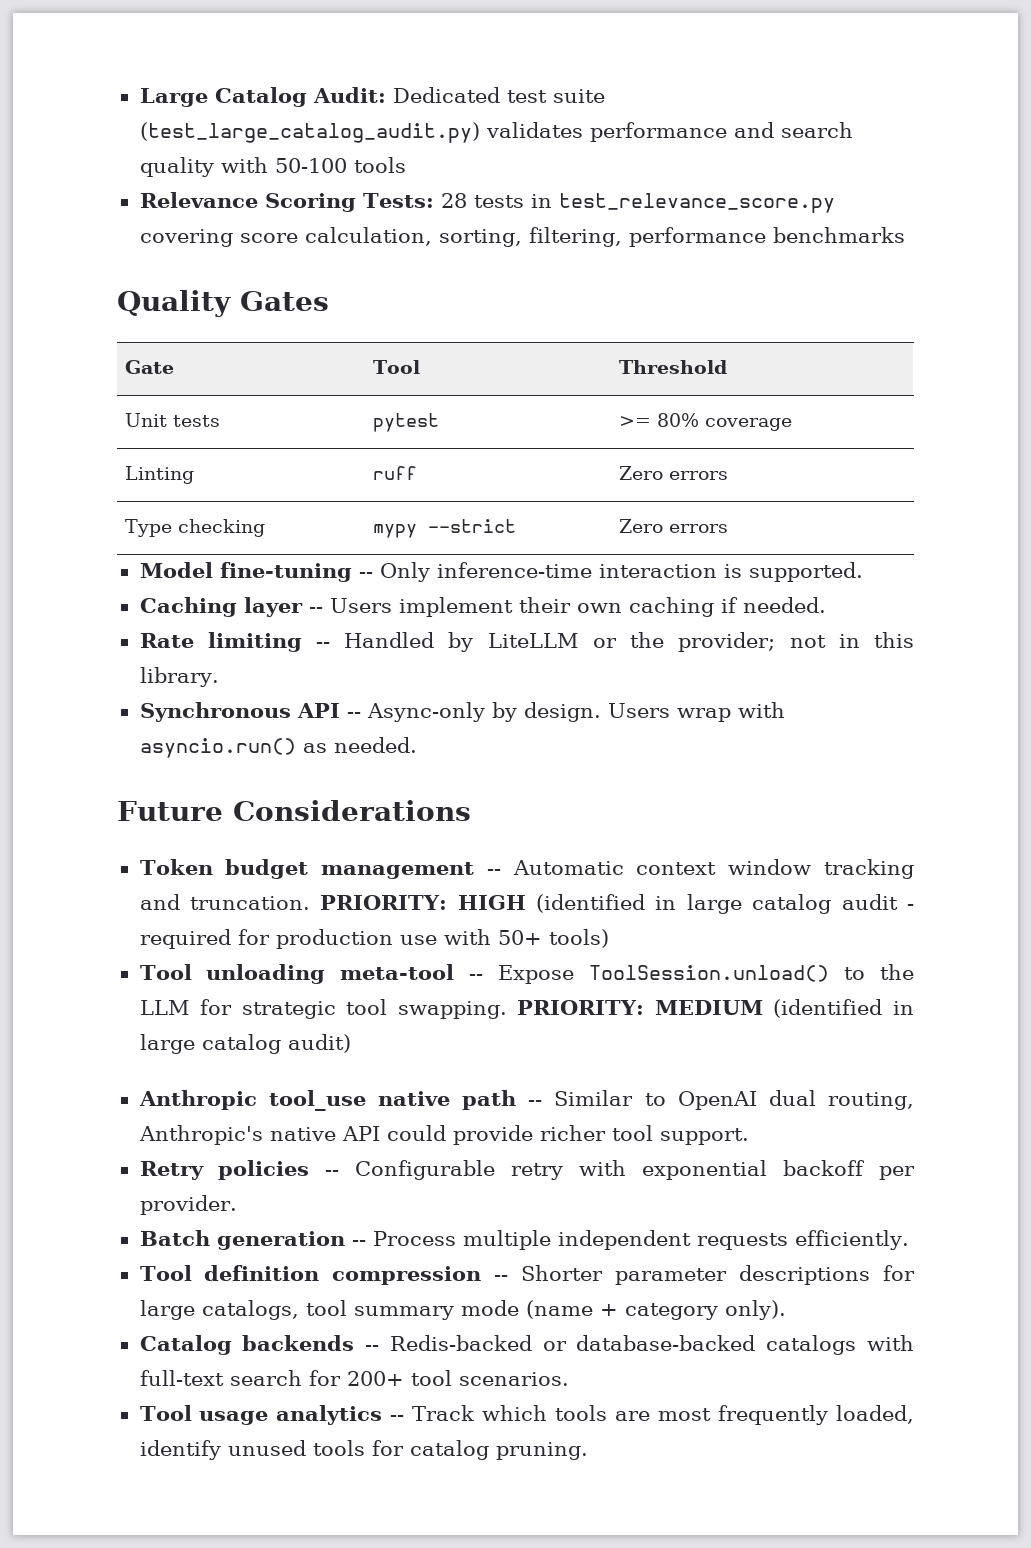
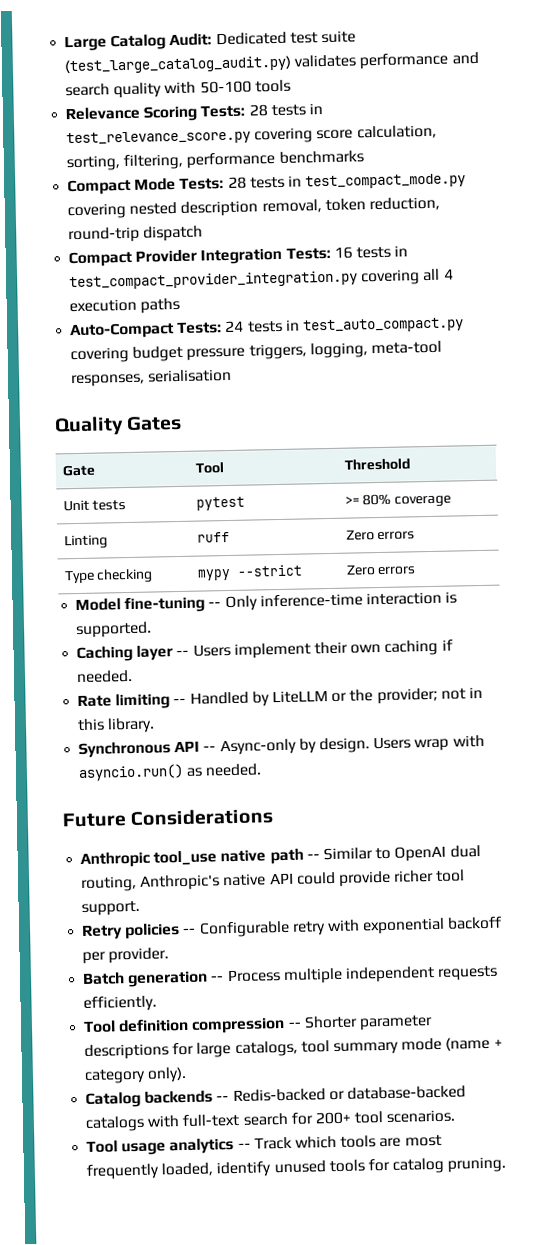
(905, 235) none -> [67,173,467,196] [67,196,440,220] [68,225,204,244] [68,245,409,268] [69,268,454,291] [69,297,181,314] [70,317,464,340] [70,340,442,364] [71,368,233,388] // Compact Mode Tests: 28 tests in test_compact_mode.py covering nested description removal, token reduction, round-trip dispatch // Compact Provider Integration Tests: 16 tests in test_compact_provider_integration.py covering all 4 execution paths // Auto-Compact Tests: 24 tests in test_auto_compact.py covering budget pressure triggers, logging, meta-tool responses, serialisation
[139,859,914,879] [139,894,915,914] [139,929,609,949] [139,964,915,984] [139,999,914,1019] [139,1034,351,1054] // Token budget management -- Automatic context window tracking and truncation. PRIORITY: HIGH (identified in large catalog audit - required for production use with 50+ tools) // Tool unloading meta-tool -- Expose ToolSession.unload() to the LLM for strategic tool swapping. PRIORITY: MEDIUM (identified in large catalog audit) -> (274, 817) none

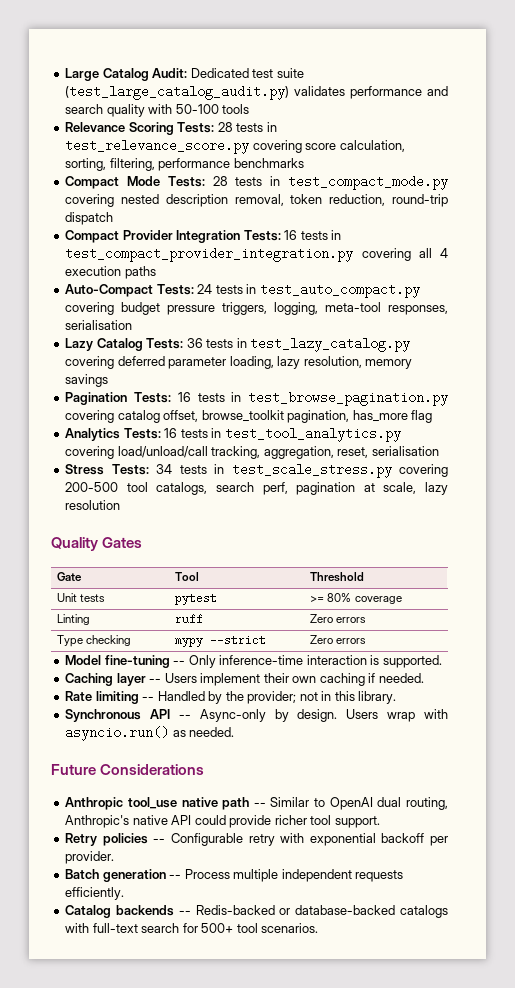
(233, 375) none -> [65,337,411,352] [65,356,413,369] [65,374,109,387] [65,391,448,406] [65,410,433,423] [65,427,401,442] [65,446,439,459] [65,463,448,478] [65,482,448,495] [65,500,121,510] // Lazy Catalog Tests: 36 tests in test_lazy_catalog.py covering deferred parameter loading, lazy resolution, memory savings // Pagination Tests: 16 tests in test_browse_pagination.py covering catalog offset, browse_toolkit pagination, has_more flag // Analytics Tests: 16 tests in test_tool_analytics.py covering load/unload/call tracking, aggregation, reset, serialisation // Stress Tests: 34 tests in test_scale_stress.py covering 200-500 tool catalogs, search perf, pagination at scale, lazy resolution
[271,690,348,704] LiteLLM or -> (223, 697) none
[83,1015,433,1034] [84,1036,503,1060] [84,1066,188,1084] // Tool definition compression -- Shorter parameter descriptions for large catalogs, tool summary mode (name + category only). -> (125, 893) none
[314,1111,351,1125] 200+ -> [201,923,234,933] 500+
[86,1134,442,1156] [86,1156,507,1180] // Tool usage analytics -- Track which tools are most frequently loaded, identify unused tools for catalog pruning. -> (319, 928) none

